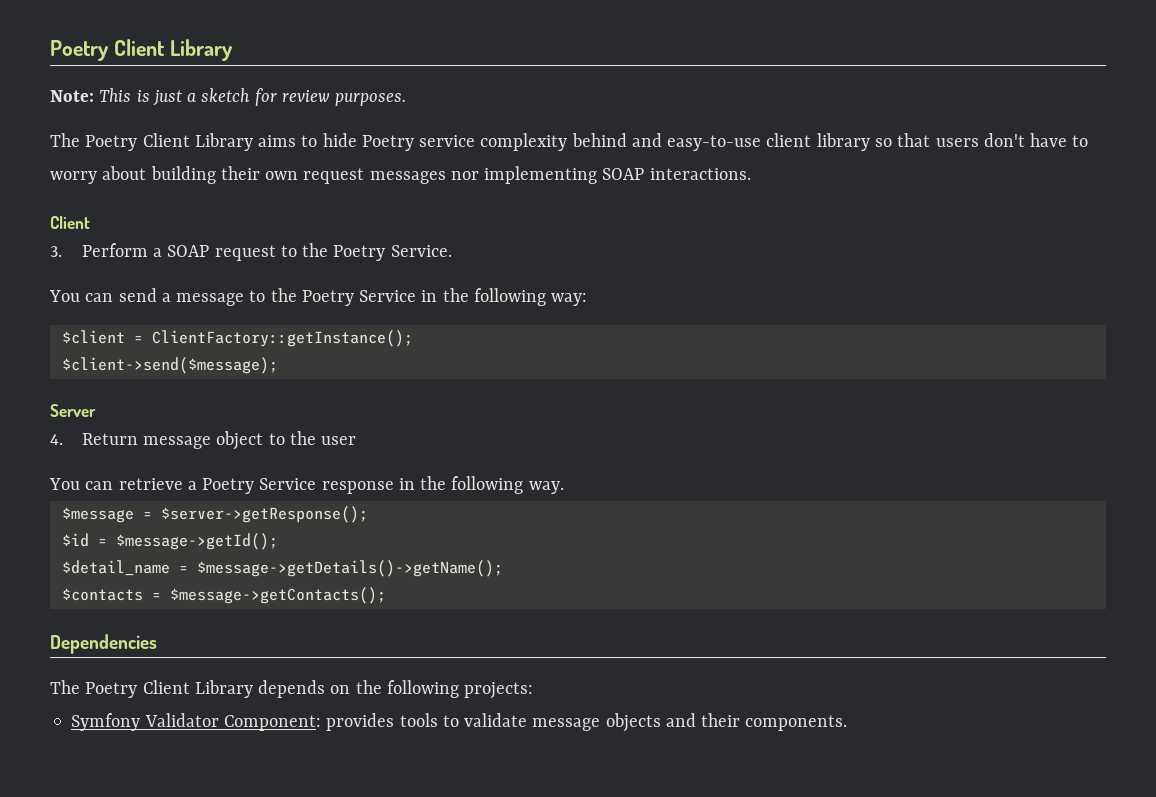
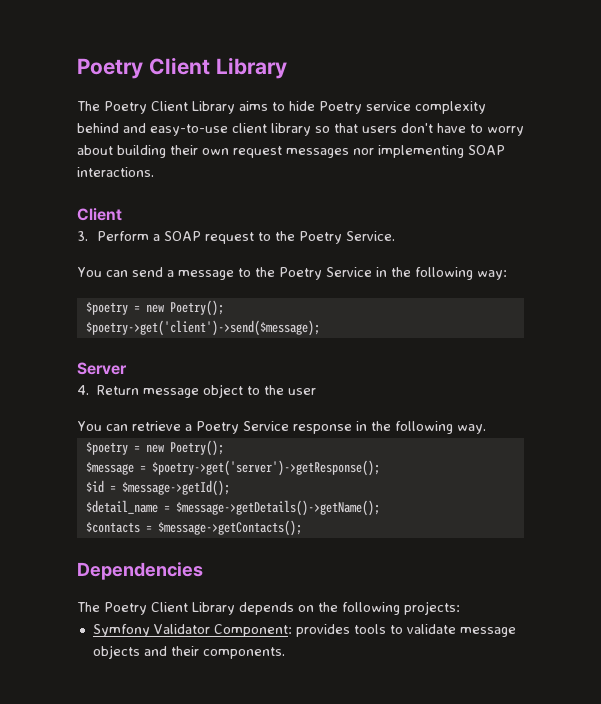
[50,39,233,61] [50,88,407,106] Poetry Client Library // Note: This is just a sketch for review purposes. -> [77,57,287,79] Poetry Client Library
[61,330,413,347] [61,357,278,374] $client = ClientFactory::getInstance(); // $client->send($message); -> [85,300,224,316] [85,320,320,336] $poetry = new Poetry(); // $poetry->get('client')->send($message);
(564, 487) none -> [85,440,224,456] // $poetry = new Poetry();
[160,506,368,523] $server->getResponse(); -> [151,460,380,476] $poetry->get('server')->getResponse();

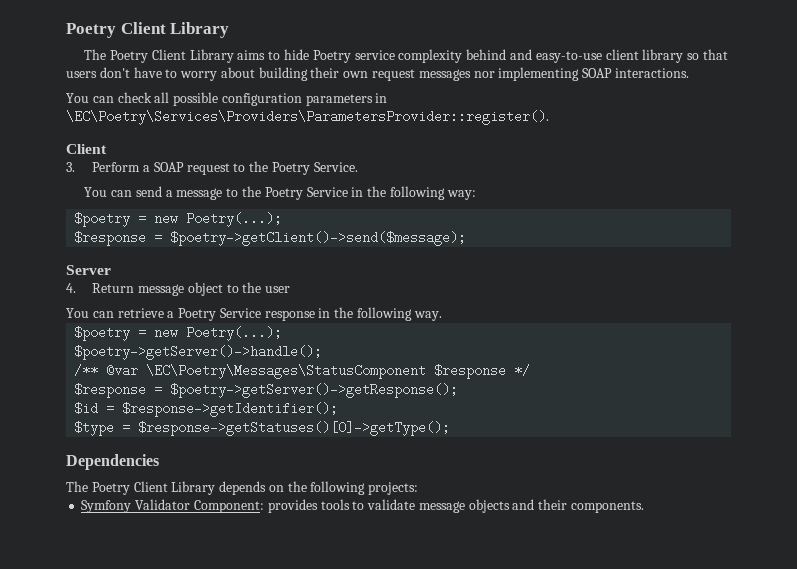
(154, 172) none -> [66,92,388,106] [66,110,549,125] // You can check all possible configuration parameters in \EC\Poetry\Services\Providers\ParametersProvider::register().
[169,300,224,316] [85,320,320,336] Poetry(); // $poetry->get('client')->send($message); -> [186,212,283,227] [74,231,467,246] Poetry(...); // $response = $poetry->getClient()->send($message);
[169,440,224,456] [85,460,380,476] [85,480,230,496] [85,500,380,516] [85,520,302,536] Poetry(); // $message = $poetry->get('server')->getResponse(); // $id = $message->getId(); // $detail_name = $message->getDetails()->getName(); // $contacts = $message->getContacts(); -> [186,326,283,341] [74,345,323,360] [74,364,531,379] [74,383,459,398] [74,402,339,417] [74,421,451,436] Poetry(...); // $poetry->getServer()->handle(); // /** @var \EC\Poetry\Messages\StatusComponent $response */ // $response = $poetry->getServer()->getResponse(); // $id = $response->getIdentifier(); // $type = $response->getStatuses()[0]->getType();

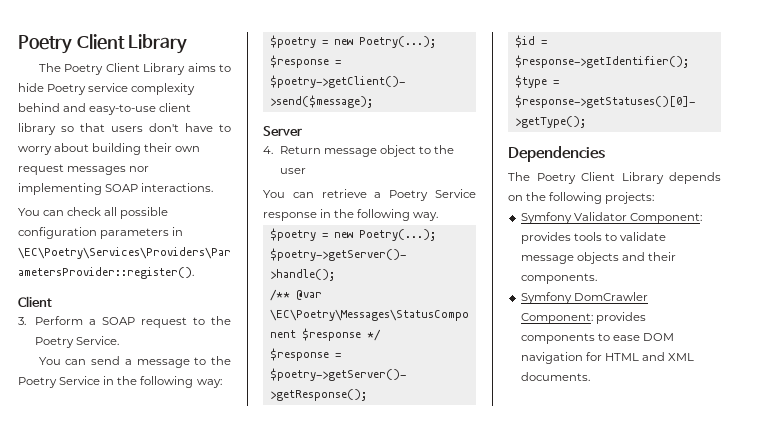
(644, 507) none -> [520,292,648,304] [520,312,646,324] [520,333,674,344] [520,352,695,364] [520,372,590,381] // Symfony DomCrawler Component: provides components to ease DOM navigation for HTML and XML documents.

